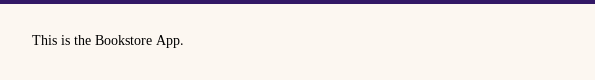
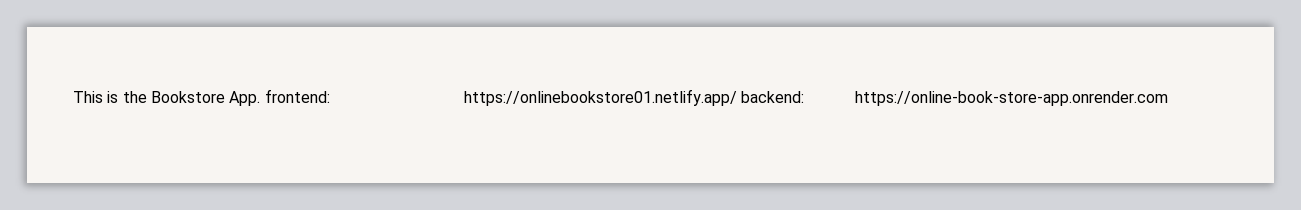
(184, 41) none -> [264,89,1168,106] frontend: https://onlinebookstore01.netlify.app/ backend: https://online-book-store-app.onrender.com

